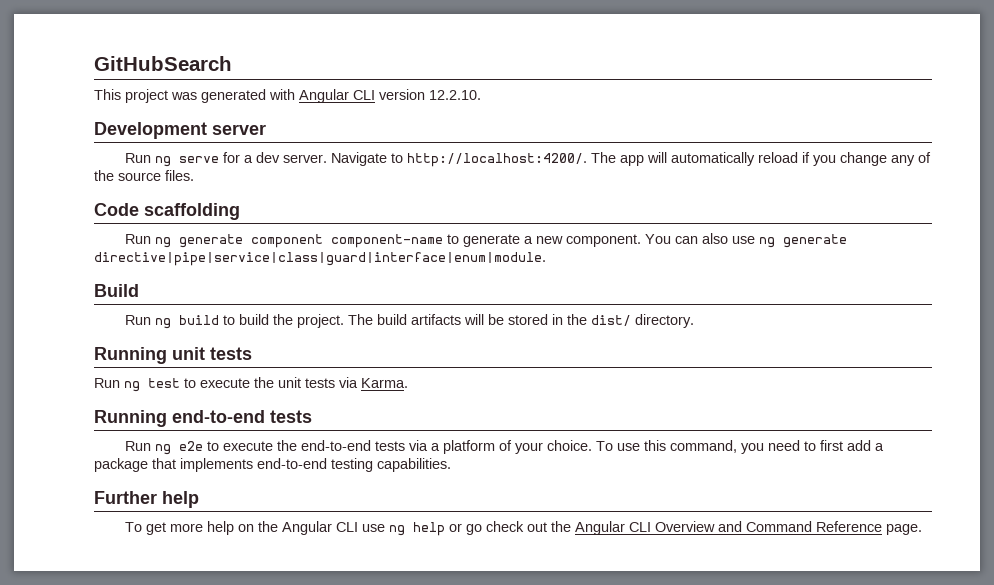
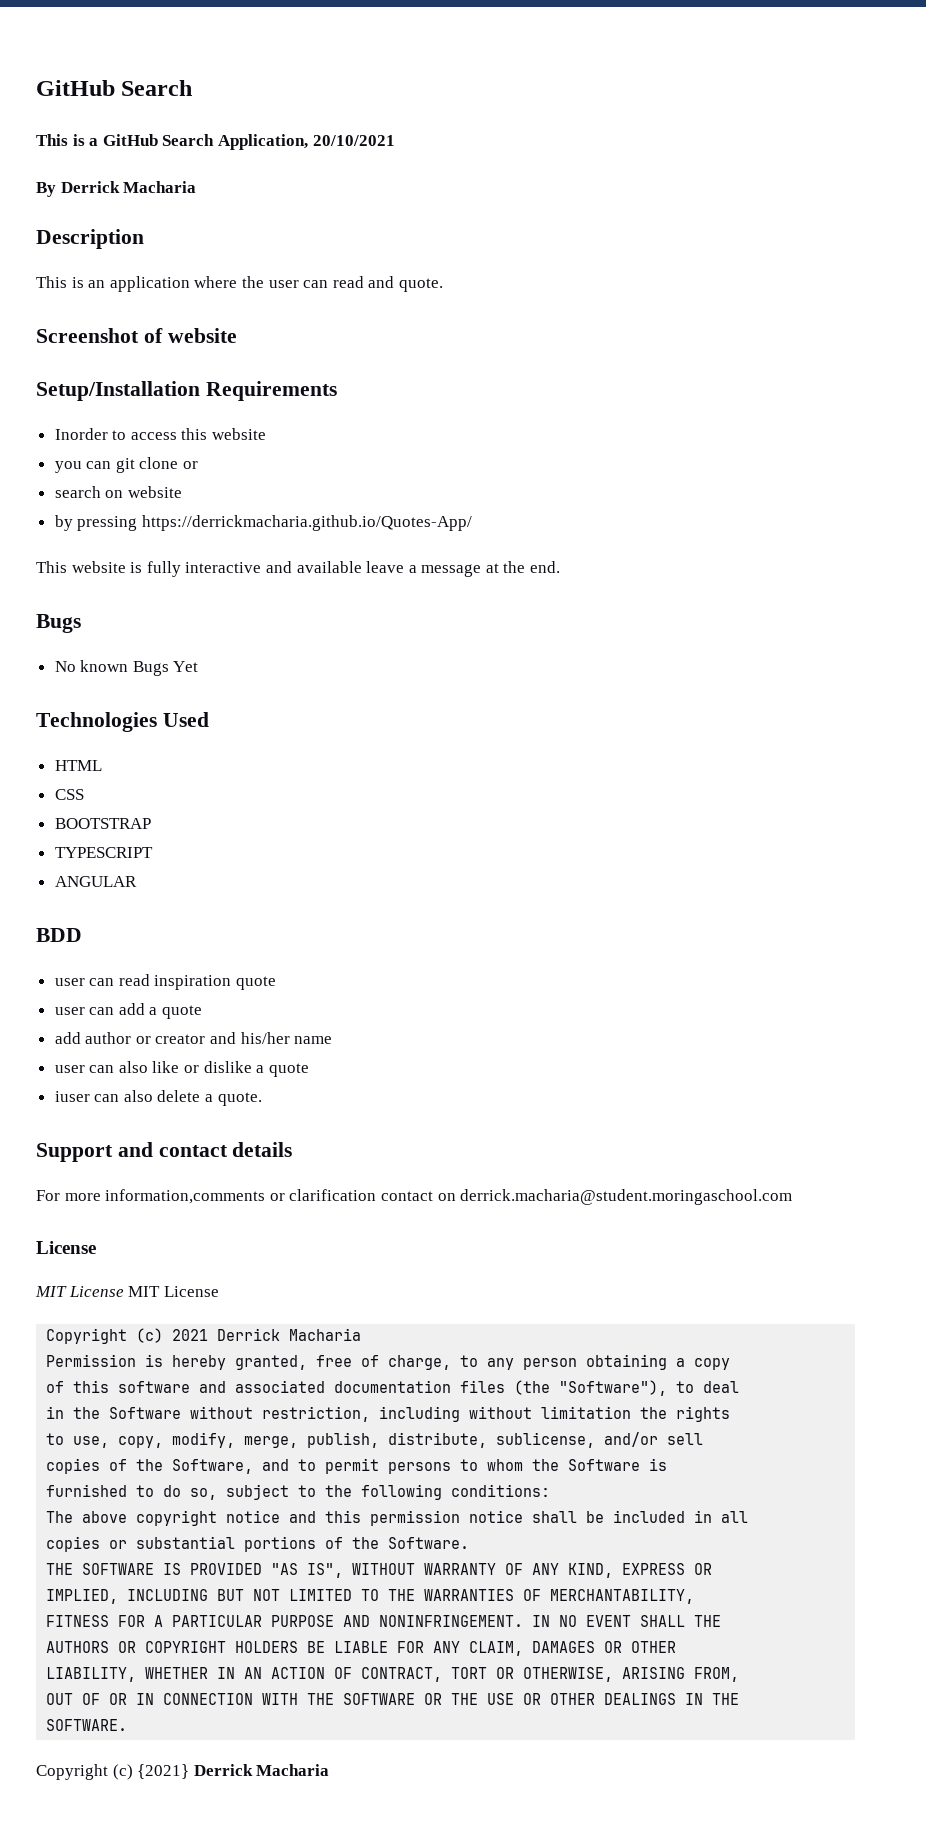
[94,56,232,71] [94,89,481,103] [94,122,266,139] [124,152,931,167] [94,170,194,181] [94,203,240,220] [124,233,847,248] [94,252,546,266] [94,284,139,297] [124,314,694,329] [94,347,252,364] [94,377,408,392] [94,410,312,427] [124,440,884,455] [94,458,451,472] [94,491,199,508] [124,521,922,536] GitHubSearch // This project was generated with Angular CLI version 12.2.10. // Development server // Run ng serve for a dev server. Navigate to http://localhost:4200/. The app will automatically reload if you change any of the source files. // Code scaffolding // Run ng generate component component-name to generate a new component. You can also use ng generate directive|pipe|service|class|guard|interface|enum|module. // Build // Run ng build to build the project. The build artifacts will be stored in the dist/ directory. // Running unit tests // Run ng test to execute the unit tests via Karma. // Running end-to-end tests // Run ng e2e to execute the end-to-end tests via a platform of your choice. To use this command, you need to first add a package that implements end-to-end testing capabilities. // Further help // To get more help on the Angular CLI use ng help or go check out the Angular CLI Overview and Command Reference page. -> [36,80,193,96] [36,134,395,150] [36,181,197,197] [36,229,144,249] [36,276,443,292] [36,328,237,343] [36,381,337,401] [54,428,267,440] [54,457,199,473] [54,486,182,498] [54,515,472,531] [36,561,561,577] [36,614,81,633] [54,660,199,676] [36,712,209,732] [54,760,102,771] [54,789,84,800] [54,818,151,829] [54,847,153,858] [54,876,137,887] [36,928,82,942] [54,974,277,990] [54,1003,203,1019] [54,1032,333,1044] [54,1061,309,1077] [54,1090,262,1106] [36,1142,293,1162] [36,1189,793,1205] [36,1241,96,1254] [35,1286,219,1297] [46,1328,362,1344] [46,1354,731,1370] [46,1380,740,1396] [46,1406,731,1422] [46,1432,704,1448] [46,1458,668,1474] [46,1484,551,1500] [46,1510,749,1526] [46,1536,470,1552] [46,1563,713,1578] [46,1589,695,1604] [46,1615,722,1627] [46,1641,677,1656] [46,1667,740,1682] [46,1693,740,1705] [46,1719,128,1731] [36,1764,330,1780] GitHub Search // This is a GitHub Search Application, 20/10/2021 // By Derrick Macharia // Description // This is an application where the user can read and quote. // Screenshot of website // Setup/Installation Requirements // Inorder to access this website // you can git clone or // search on website // by pressing https://derrickmacharia.github.io/Quotes-App/ // This website is fully interactive and available leave a message at the end. // Bugs // No known Bugs Yet // Technologies Used // HTML // CSS // BOOTSTRAP // TYPESCRIPT // ANGULAR // BDD // user can read inspiration quote // user can add a quote // add author or creator and his/her name // user can also like or dislike a quote // iuser can also delete a quote. // Support and contact details // For more information,comments or clarification contact on derrick.macharia@student.moringaschool.com // License // MIT License MIT License // Copyright (c) 2021 Derrick Macharia // Permission is hereby granted, free of charge, to any person obtaining a copy // of this software and associated documentation files (the "Software"), to deal // in the Software without restriction, including without limitation the rights // to use, copy, modify, merge, publish, distribute, sublicense, and/or sell // copies of the Software, and to permit persons to whom the Software is // furnished to do so, subject to the following conditions: // The above copyright notice and this permission notice shall be included in all // copies or substantial portions of the Software. // THE SOFTWARE IS PROVIDED "AS IS", WITHOUT WARRANTY OF ANY KIND, EXPRESS OR // IMPLIED, INCLUDING BUT NOT LIMITED TO THE WARRANTIES OF MERCHANTABILITY, // FITNESS FOR A PARTICULAR PURPOSE AND NONINFRINGEMENT. IN NO EVENT SHALL THE // AUTHORS OR COPYRIGHT HOLDERS BE LIABLE FOR ANY CLAIM, DAMAGES OR OTHER // LIABILITY, WHETHER IN AN ACTION OF CONTRACT, TORT OR OTHERWISE, ARISING FROM, // OUT OF OR IN CONNECTION WITH THE SOFTWARE OR THE USE OR OTHER DEALINGS IN THE // SOFTWARE. // Copyright (c) {2021} Derrick Macharia

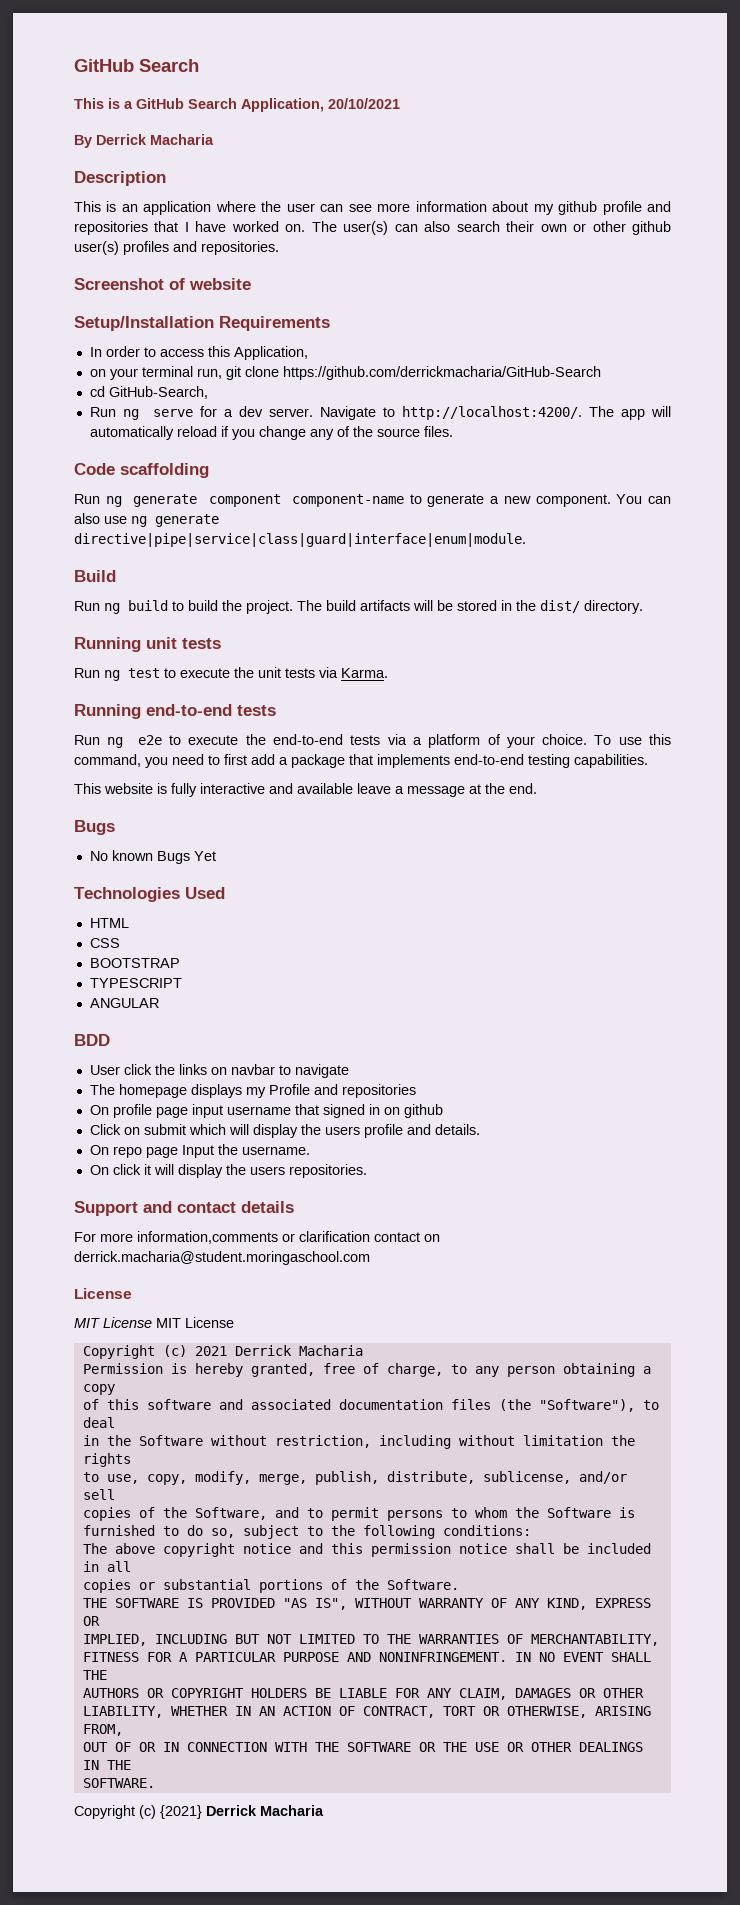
[332,276,443,292] read and quote. -> [348,201,671,215] [74,221,671,235] [74,241,279,255] see more information about my github profile and repositories that I have worked on. The user(s) can also search their own or other github user(s) profiles and repositories.
[54,428,108,440] Inorder -> [89,346,140,357] In order
[212,428,267,440] [54,457,199,473] [54,486,182,498] [54,515,472,531] website // you can git clone or // search on website // by pressing https://derrickmacharia.github.io/Quotes-App/ -> [233,346,308,360] [89,366,601,380] [89,386,208,399] [89,406,671,420] [89,426,453,440] [74,463,209,478] [74,494,671,507] [74,513,219,527] [74,533,526,547] [74,570,116,582] [74,600,643,614] [74,637,221,652] [74,667,388,681] [74,704,276,719] [74,734,671,748] [74,754,648,768] Application, // on your terminal run, git clone https://github.com/derrickmacharia/GitHub-Search // cd GitHub-Search, // Run ng serve for a dev server. Navigate to http://localhost:4200/. The app will automatically reload if you change any of the source files. // Code scaffolding // Run ng generate component component-name to generate a new component. You can also use ng generate directive|pipe|service|class|guard|interface|enum|module. // Build // Run ng build to build the project. The build artifacts will be stored in the dist/ directory. // Running unit tests // Run ng test to execute the unit tests via Karma. // Running end-to-end tests // Run ng e2e to execute the end-to-end tests via a platform of your choice. To use this command, you need to first add a package that implements end-to-end testing capabilities.
[54,974,277,990] [54,1003,203,1019] [54,1032,333,1044] [54,1061,309,1077] [54,1090,262,1106] user can read inspiration quote // user can add a quote // add author or creator and his/her name // user can also like or dislike a quote // iuser can also delete a quote. -> [89,1064,349,1078] [89,1084,416,1098] [89,1104,443,1118] [89,1124,480,1138] [89,1144,310,1158] [89,1164,367,1178] User click the links on navbar to navigate // The homepage displays my Profile and repositories // On profile page input username that signed in on github // Click on submit which will display the users profile and details. // On repo page Input the username. // On click it will display the users repositories.

